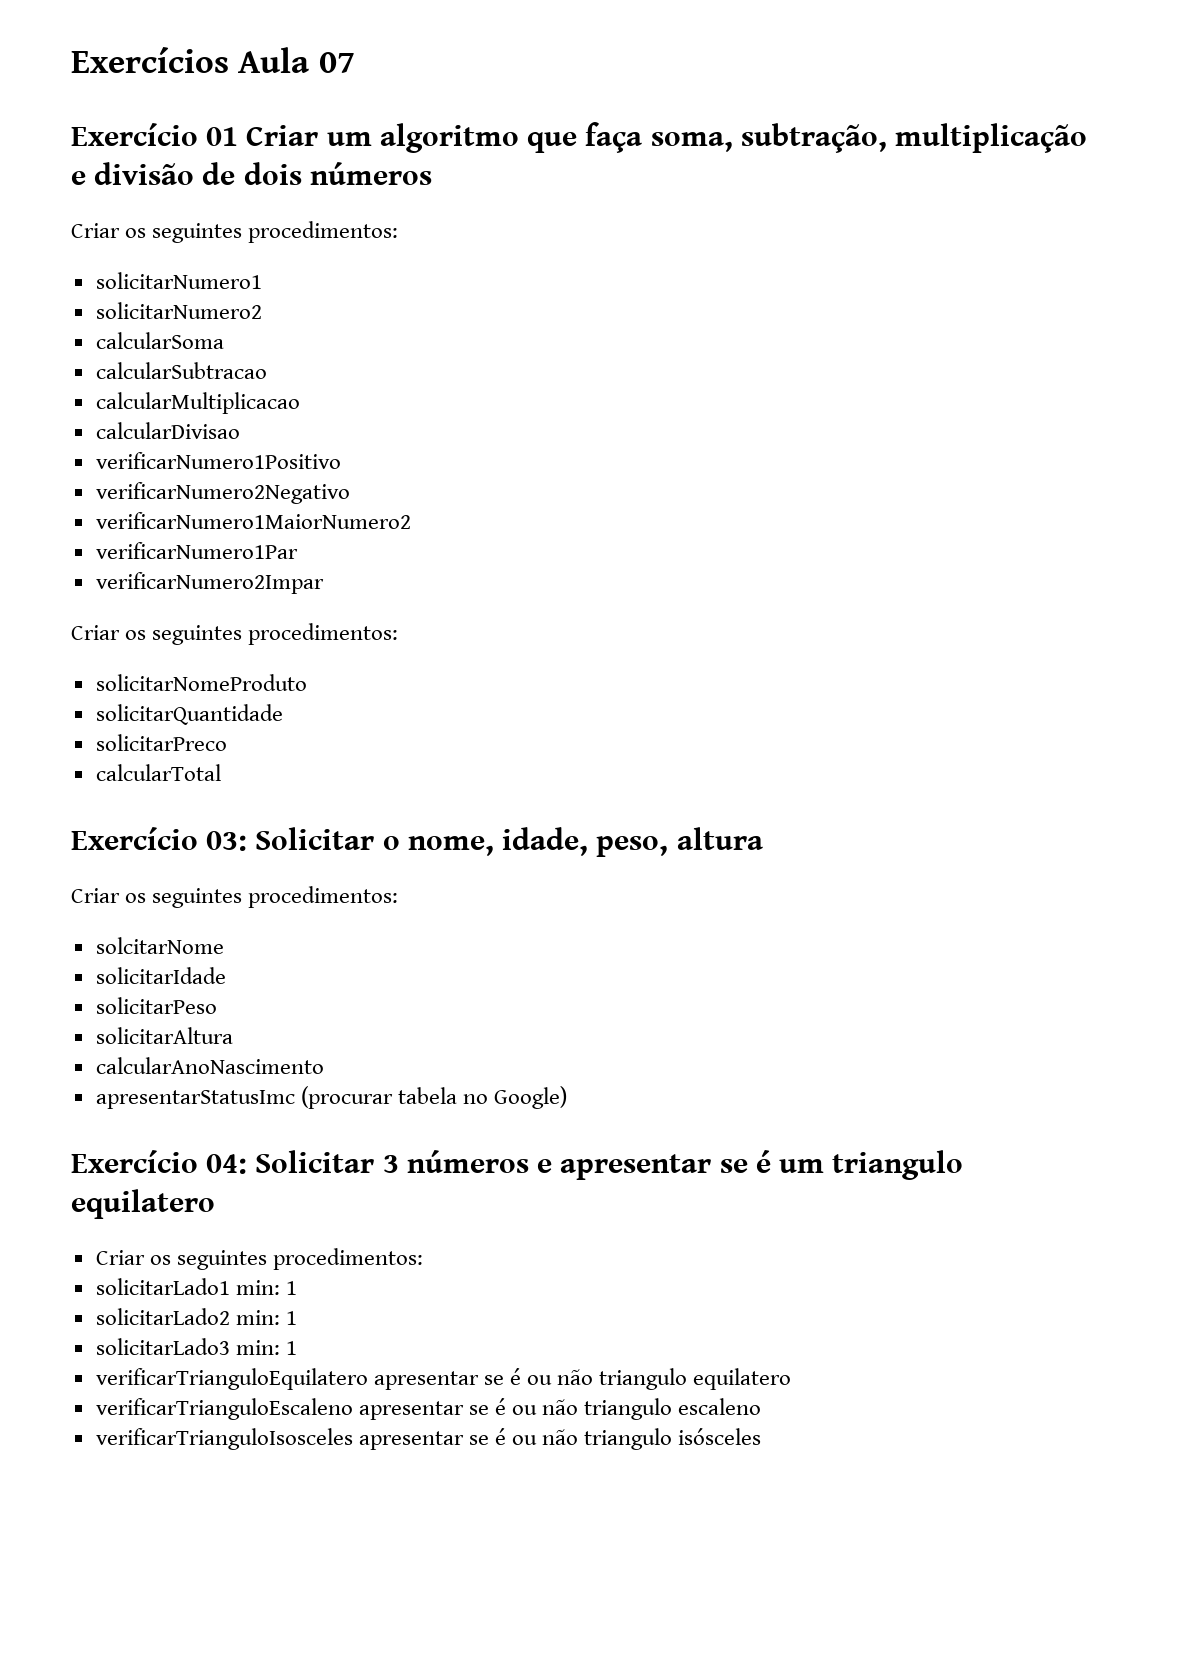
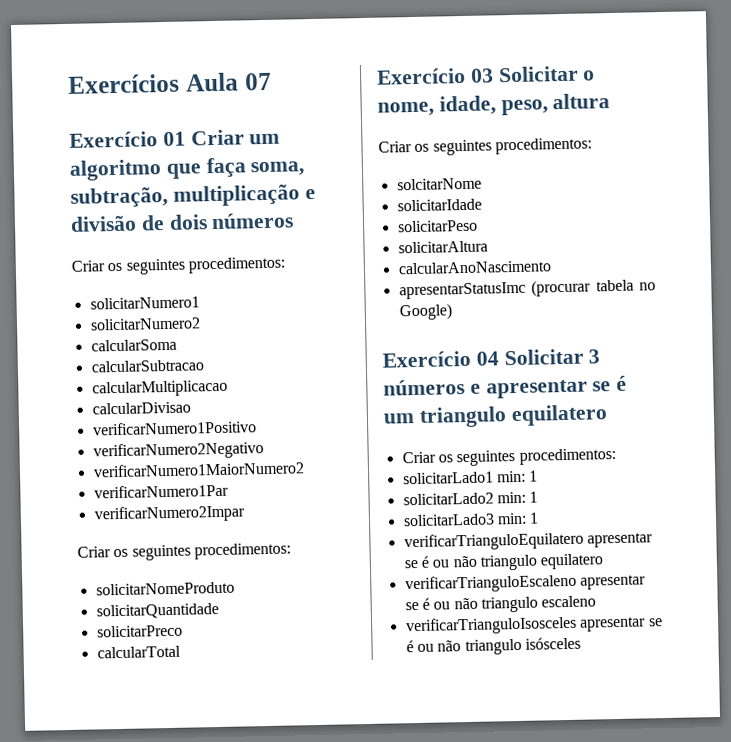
[206,831,248,851] 03: -> [469,68,494,83] 03
[206,1154,248,1174] 04: -> [475,351,499,366] 04

